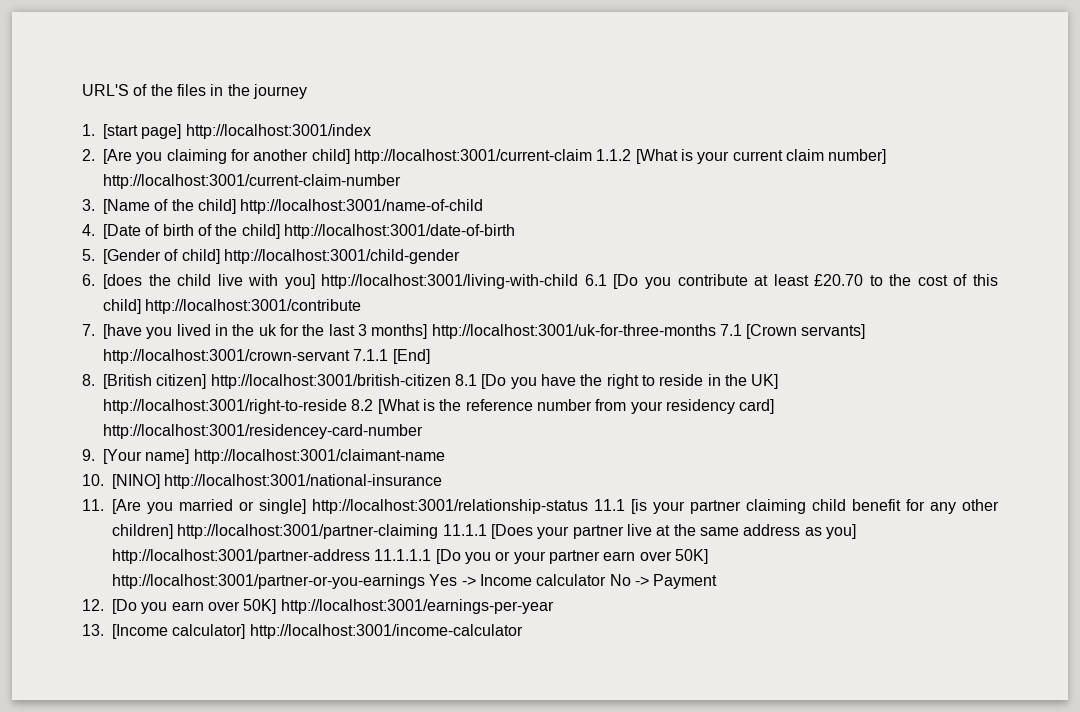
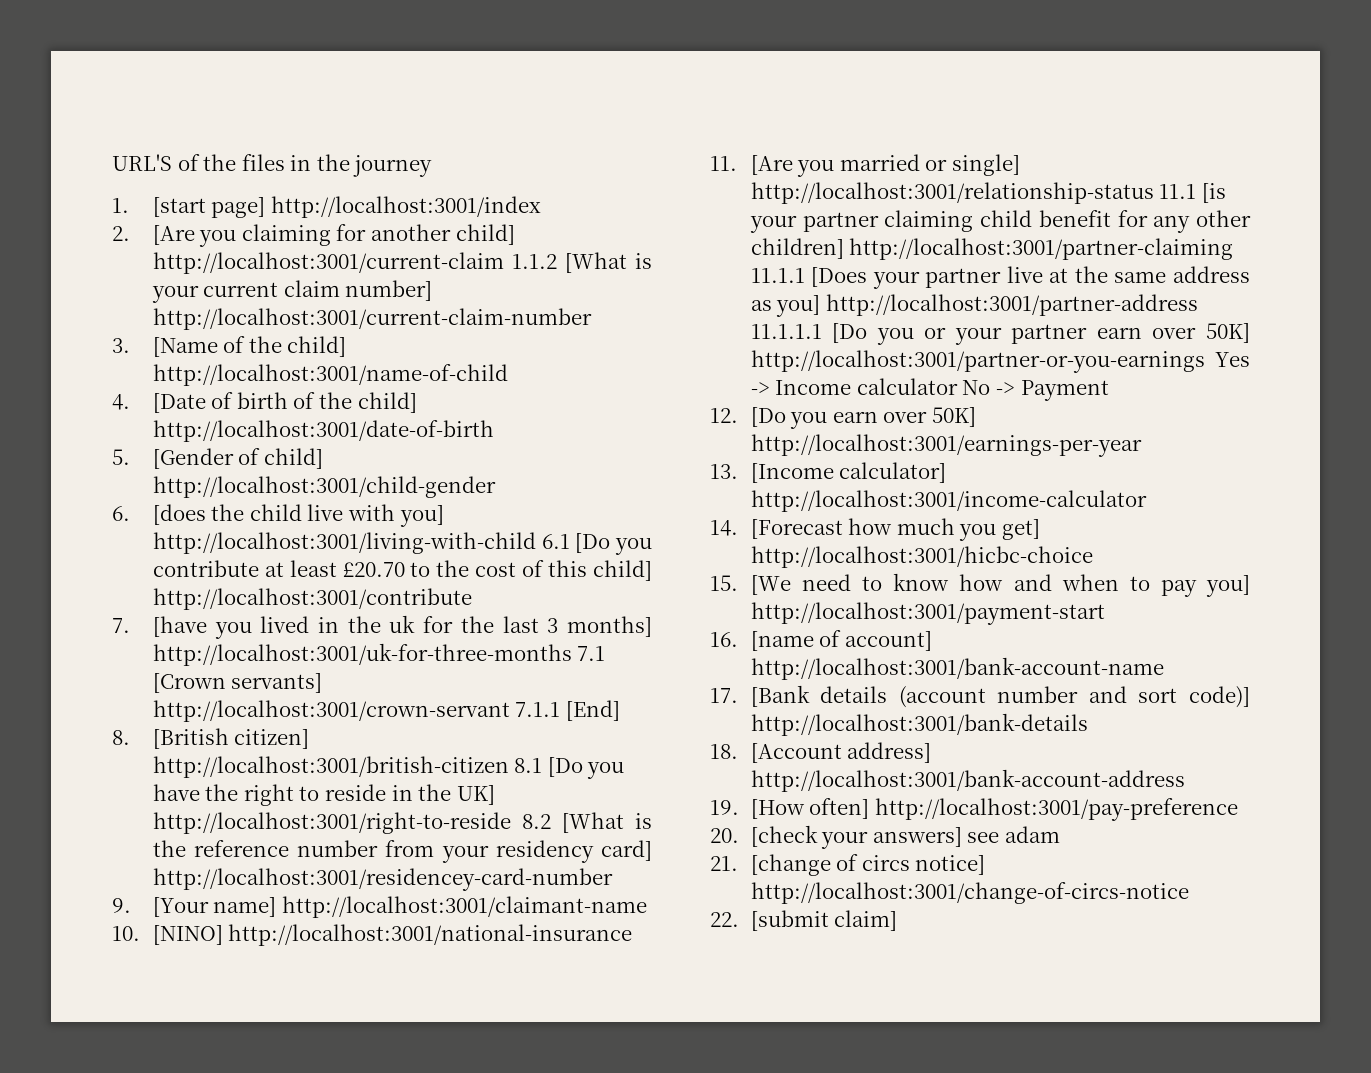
(523, 631) none -> [710,518,1040,541] [750,546,1093,568] [710,573,1250,597] [750,602,1105,625] [710,630,932,651] [750,657,1164,680] [710,685,1250,708] [750,713,1088,736] [710,742,932,763] [750,769,1185,792] [710,798,1238,821] [710,825,1060,849] [710,854,986,876] [750,882,1189,904] [710,910,898,931] // 14. [Forecast how much you get] http://localhost:3001/hicbc-choice // 15. [We need to know how and when to pay you] http://localhost:3001/payment-start // 16. [name of account] http://localhost:3001/bank-account-name // 17. [Bank details (account number and sort code)] http://localhost:3001/bank-details // 18. [Account address] http://localhost:3001/bank-account-address // 19. [How often] http://localhost:3001/pay-preference // 20. [check your answers] see adam // 21. [change of circs notice] http://localhost:3001/change-of-circs-notice // 22. [submit claim]

